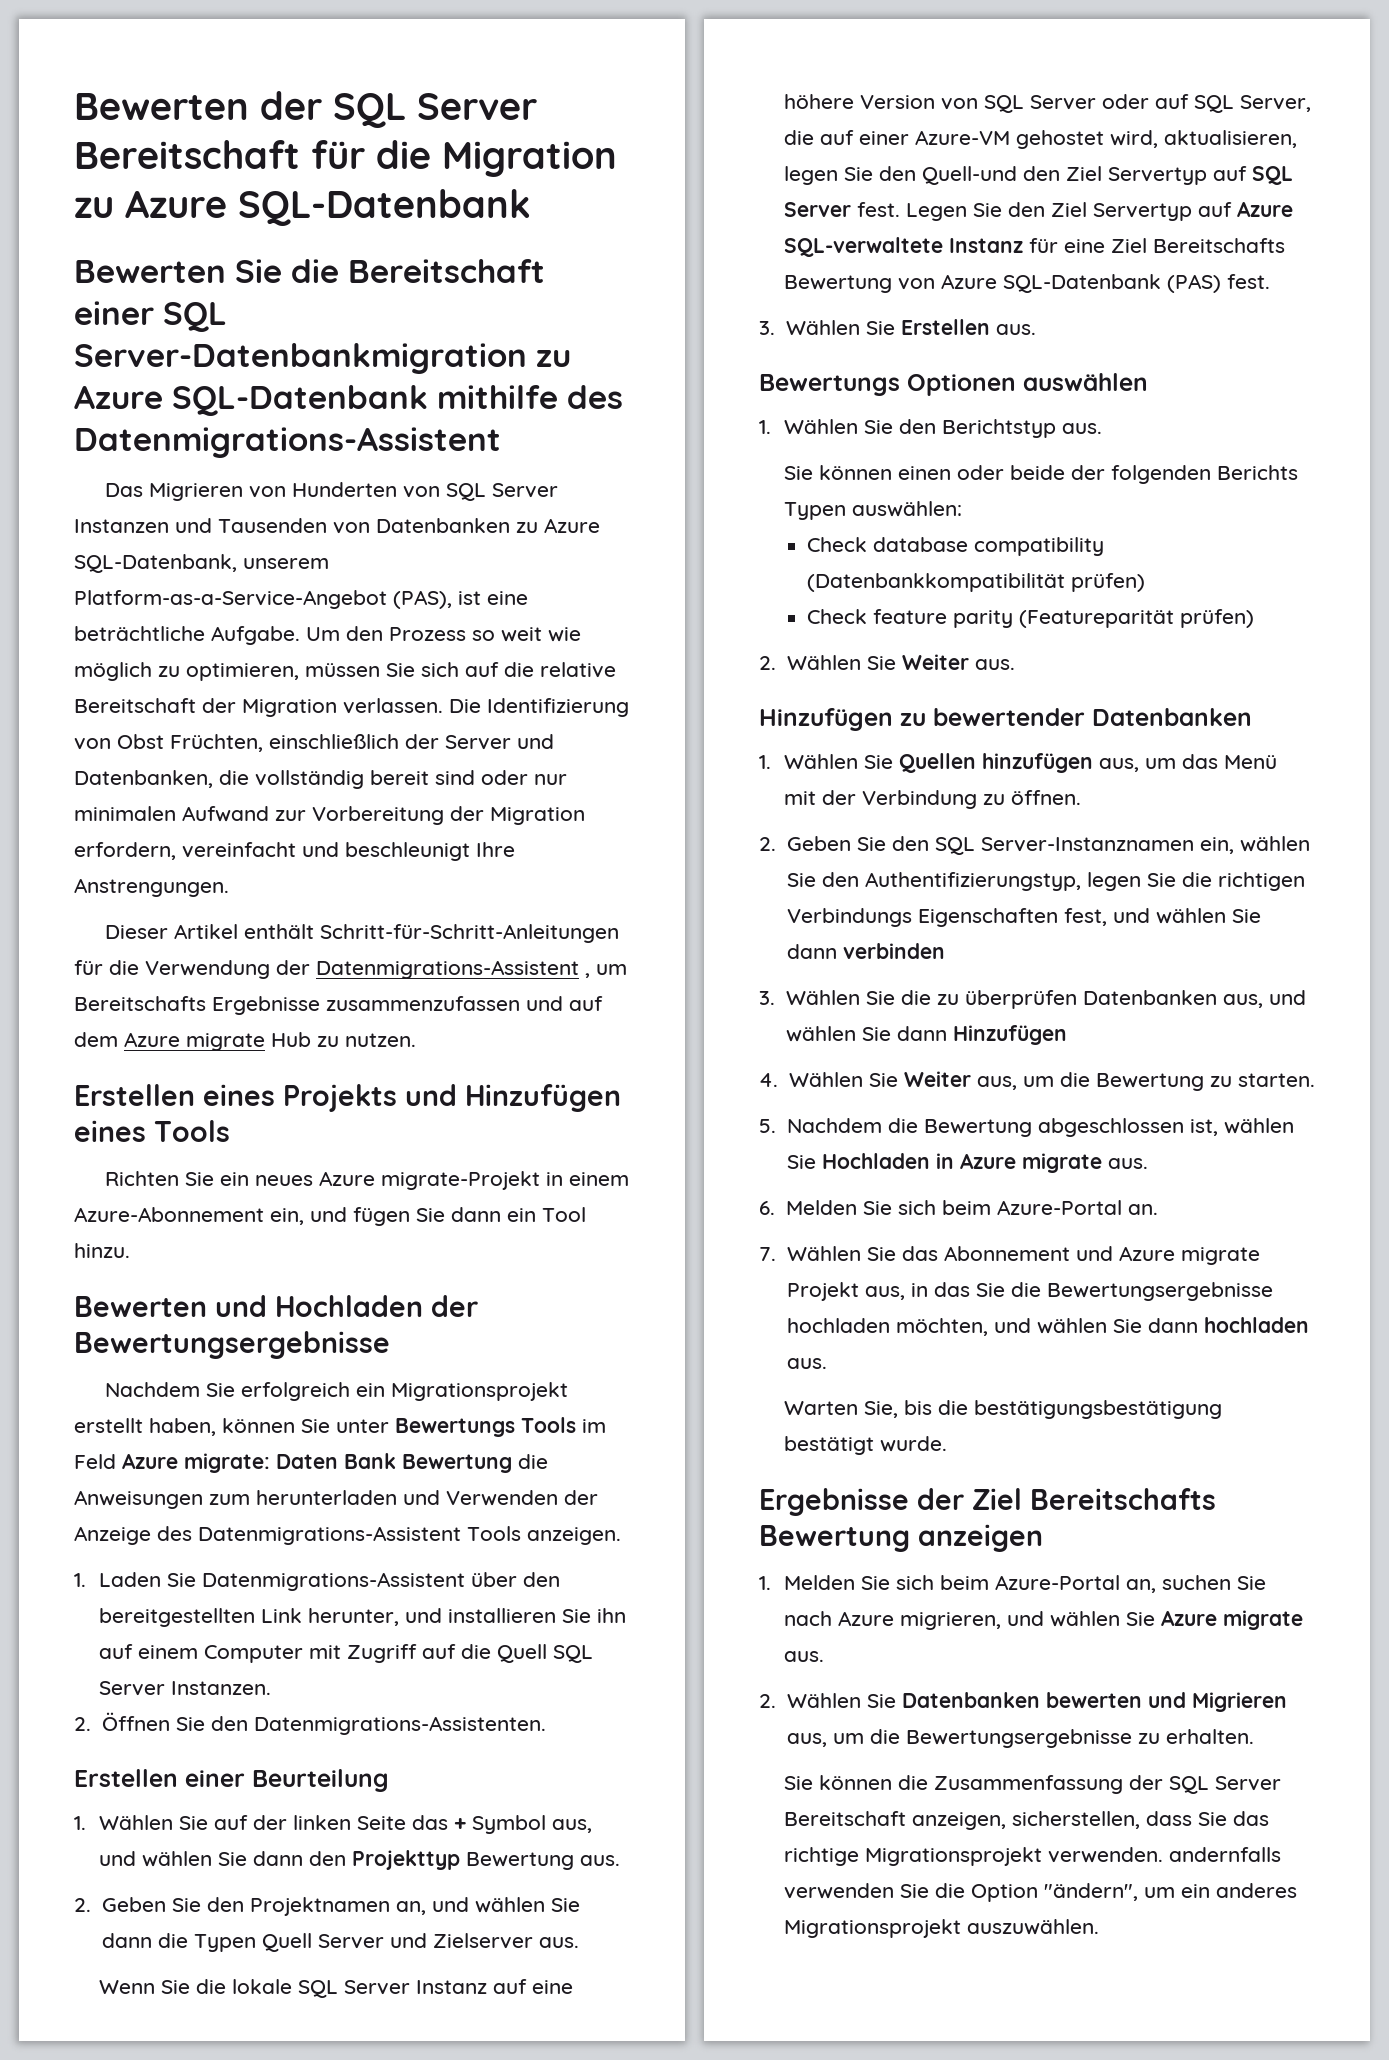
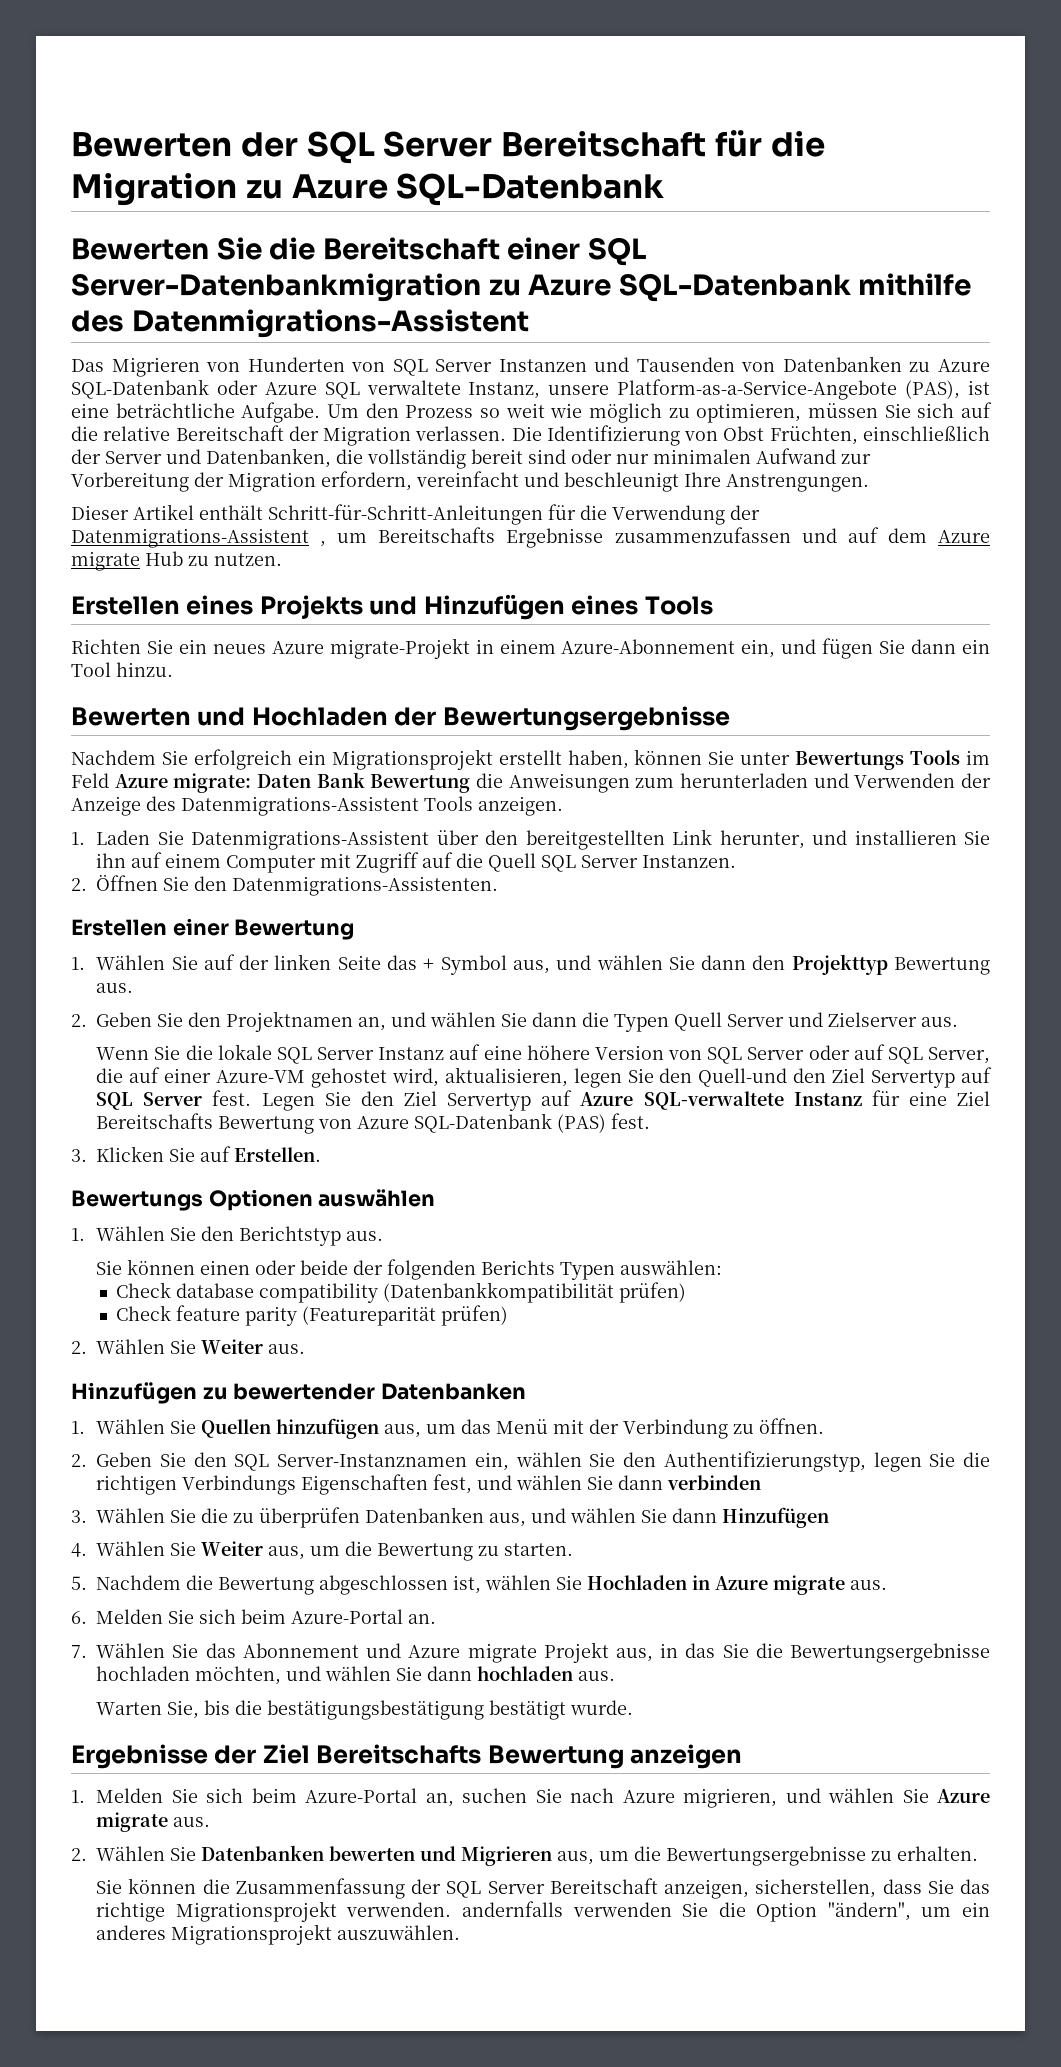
[74,554,329,573] [74,590,387,609] SQL-Datenbank, unserem Platform-as-a-Service-Angebot -> [71,379,898,400] SQL-Datenbank oder Azure SQL verwaltete Instanz, unsere Platform-as-a-Service-Angebote
[252,1769,389,1792] Beurteilung -> [234,919,355,940] Bewertung
[785,319,1036,335] Wählen Sie Erstellen aus. -> [96,1146,322,1162] Klicken Sie auf Erstellen.

